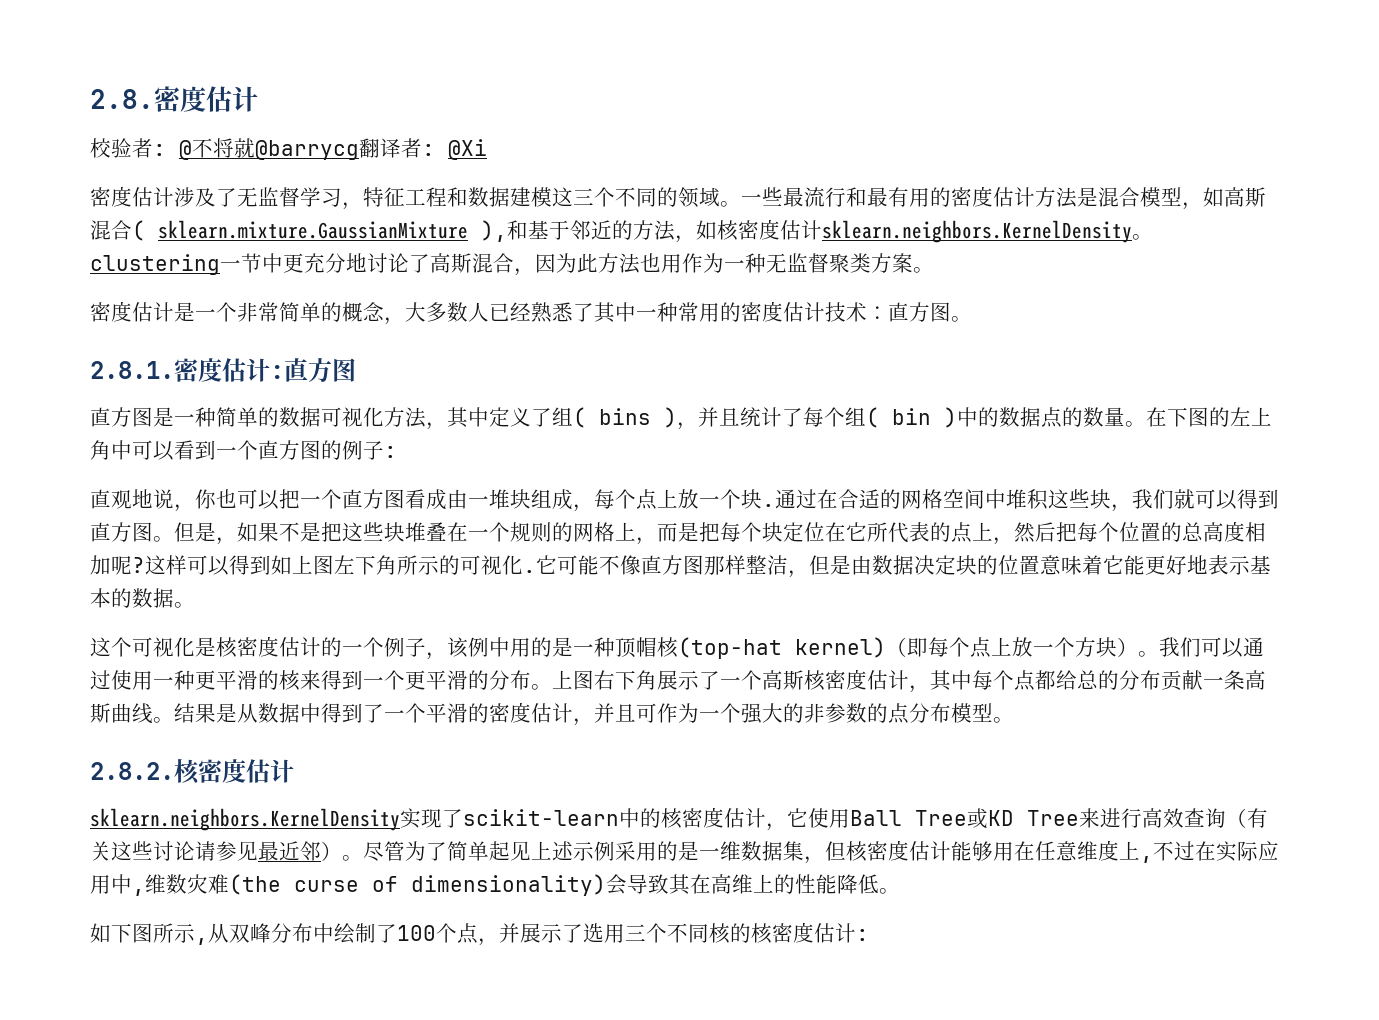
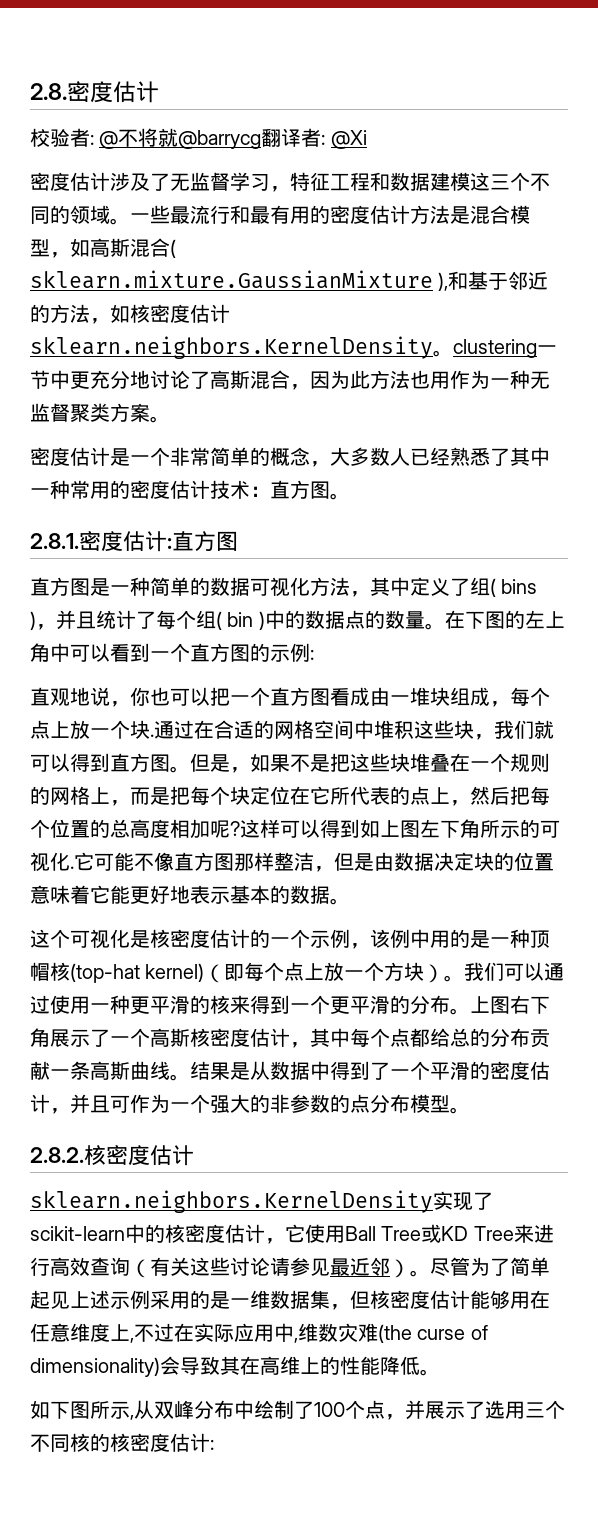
[342,440,384,460] 例子 -> [270,643,310,662] 示例
[384,637,426,657] 例子 -> [310,929,350,948] 示例

